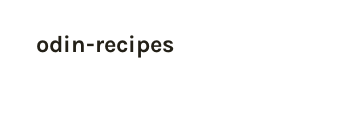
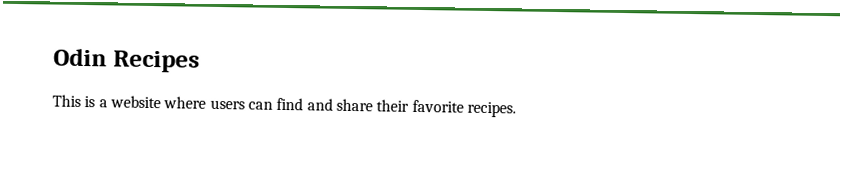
[36,35,174,58] odin-recipes -> [53,48,200,73] [52,94,516,118] Odin Recipes // This is a website where users can find and share their favorite recipes.

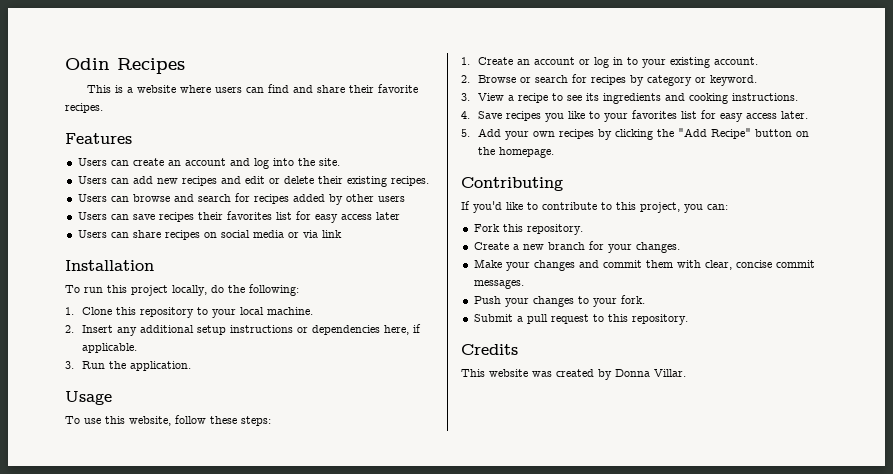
(516, 109) none -> [65,133,132,144] [77,158,340,169] [77,176,429,187] [77,193,405,205] [77,211,400,223] [77,230,342,240] [65,260,154,271] [65,284,299,296] [65,307,314,318] [65,324,422,336] [82,343,138,353] [65,361,192,371] [65,391,112,405] [65,415,271,426] [461,57,759,68] [461,74,758,86] [461,93,799,104] [461,110,809,122] [461,128,810,140] [478,147,555,158] [461,177,563,191] [461,201,728,213] [473,224,583,235] [473,241,680,253] [473,259,815,271] [473,279,524,289] [473,295,645,307] [473,314,688,325] [461,344,518,355] [461,369,686,380] // Features // Users can create an account and log into the site. // Users can add new recipes and edit or delete their existing recipes. // Users can browse and search for recipes added by other users // Users can save recipes their favorites list for easy access later // Users can share recipes on social media or via link // Installation // To run this project locally, do the following: // 1. Clone this repository to your local machine. // 2. Insert any additional setup instructions or dependencies here, if applicable. // 3. Run the application. // Usage // To use this website, follow these steps: // 1. Create an account or log in to your existing account. // 2. Browse or search for recipes by category or keyword. // 3. View a recipe to see its ingredients and cooking instructions. // 4. Save recipes you like to your favorites list for easy access later. // 5. Add your own recipes by clicking the "Add Recipe" button on the homepage. // Contributing // If you'd like to contribute to this project, you can: // Fork this repository. // Create a new branch for your changes. // Make your changes and commit them with clear, concise commit messages. // Push your changes to your fork. // Submit a pull request to this repository. // Credits // This website was created by Donna Villar.

